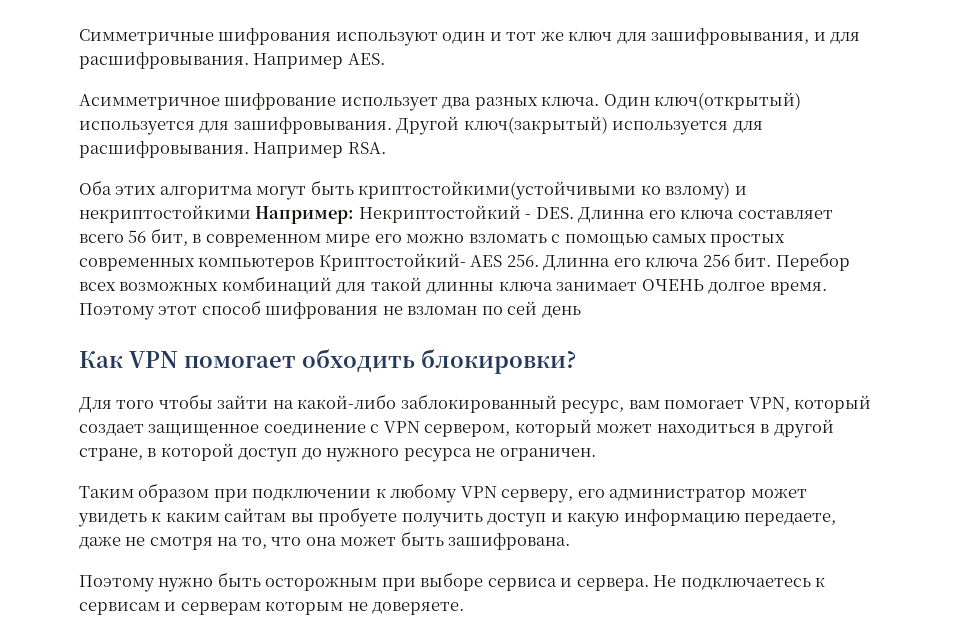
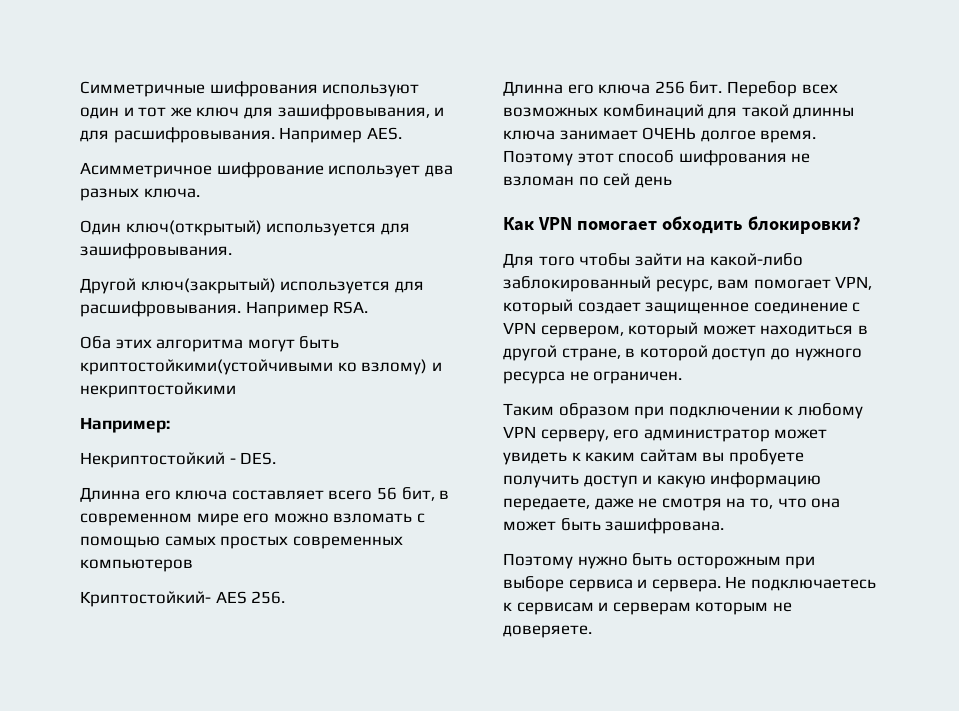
(600, 101) none -> (200, 193) //
(392, 125) none -> (232, 251) //
(251, 214) none -> (236, 390) //
(355, 215) none -> (170, 425) //
(574, 213) none -> (277, 458) //
(315, 264) none -> (193, 565) //
(539, 260) none -> (286, 597) //

